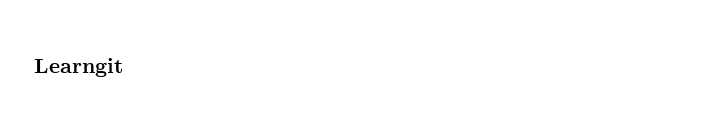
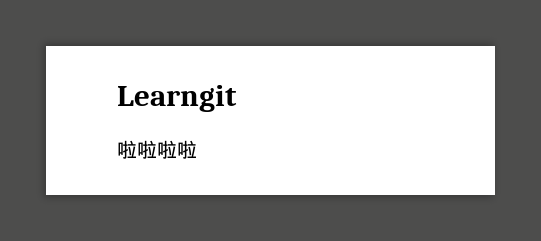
(123, 67) none -> [117,140,197,159] // 啦啦啦啦

